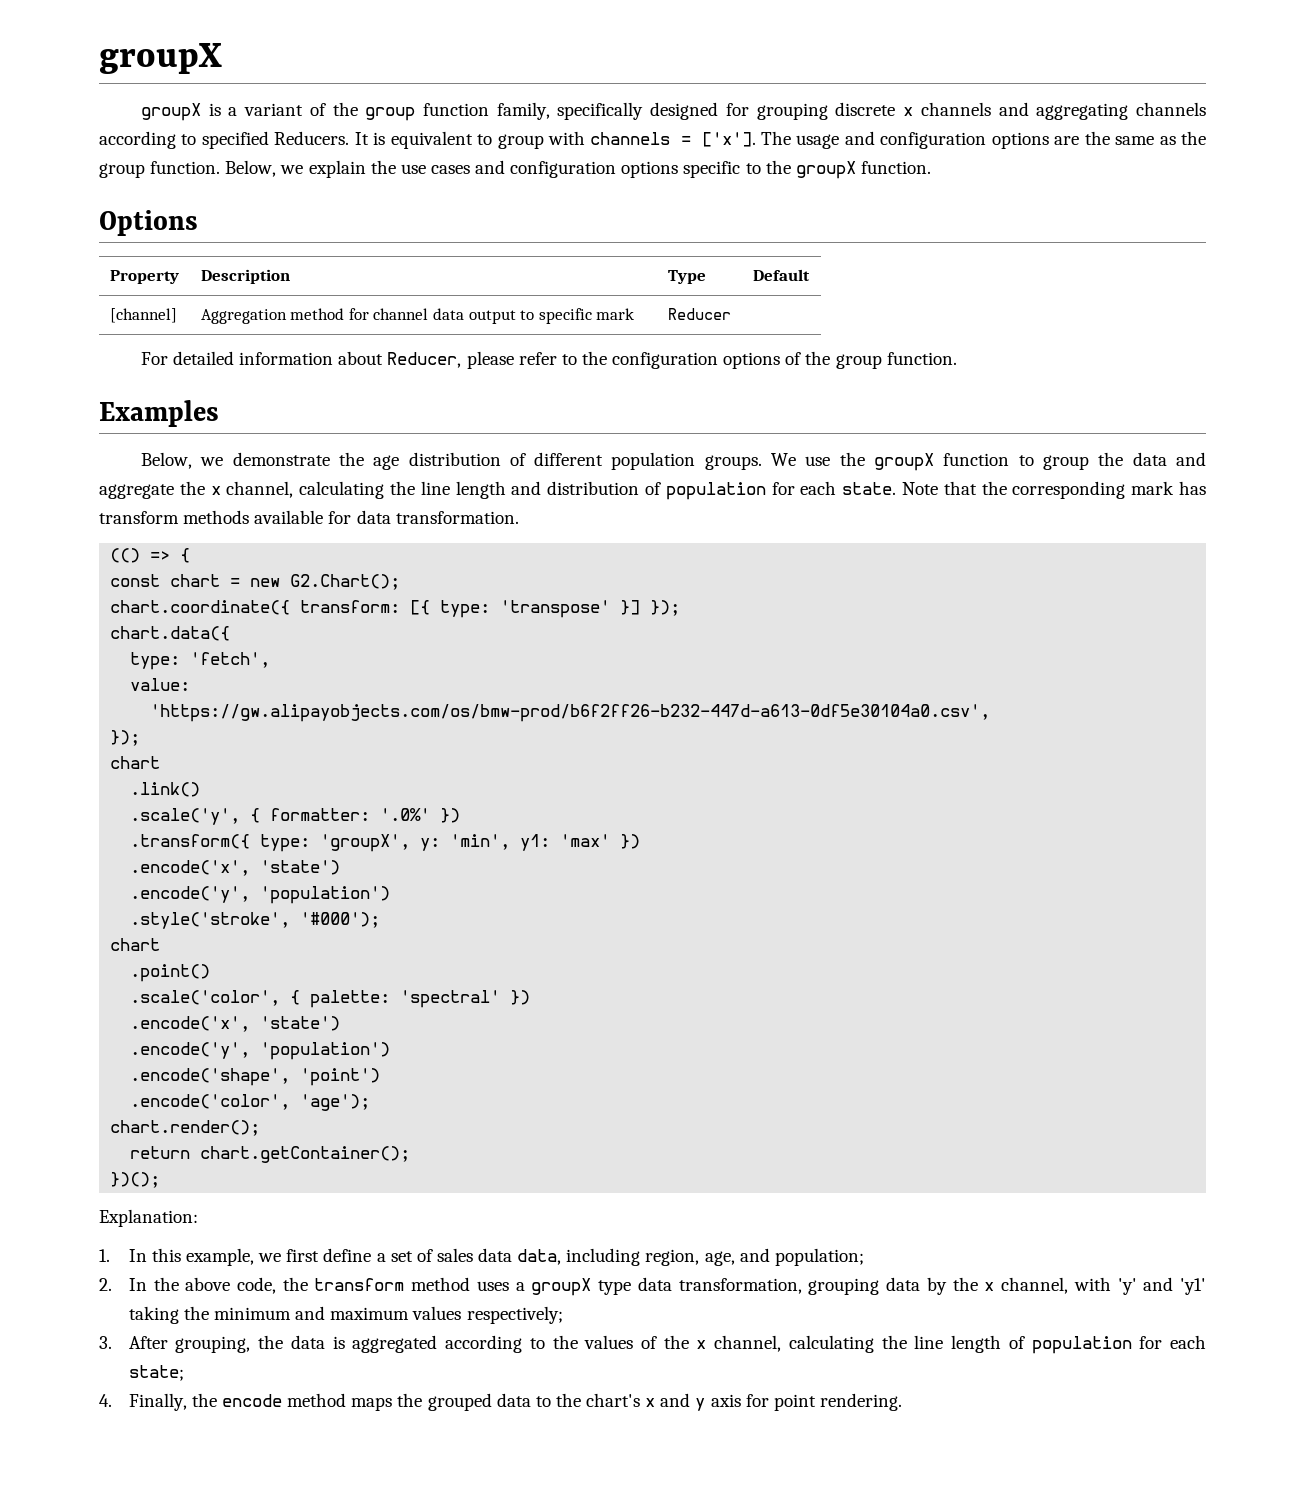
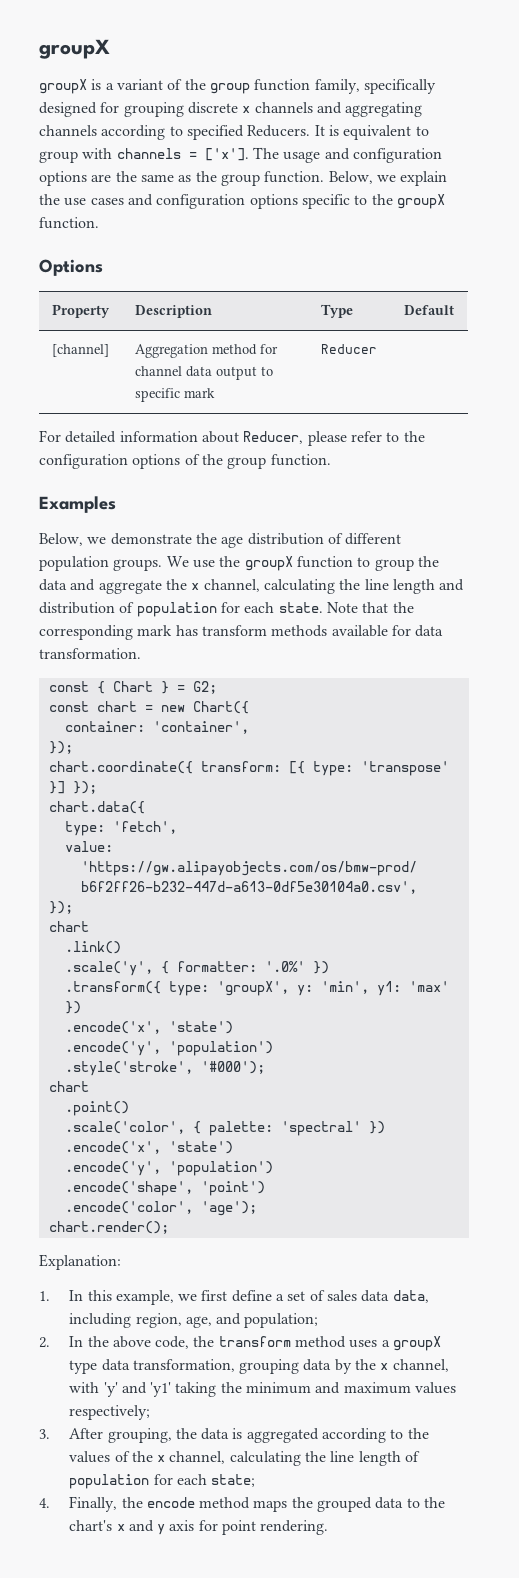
[110,548,191,563] (() => { -> [48,681,217,694] const { Chart } = G2;
[290,574,401,590] G2.Chart(); -> [192,701,249,714] [64,721,249,734] [48,741,73,754] Chart({ // container: 'container', // });
[130,1146,411,1163] [110,1172,161,1188] // return chart.getContainer(); // })(); -> (169, 1227) none

